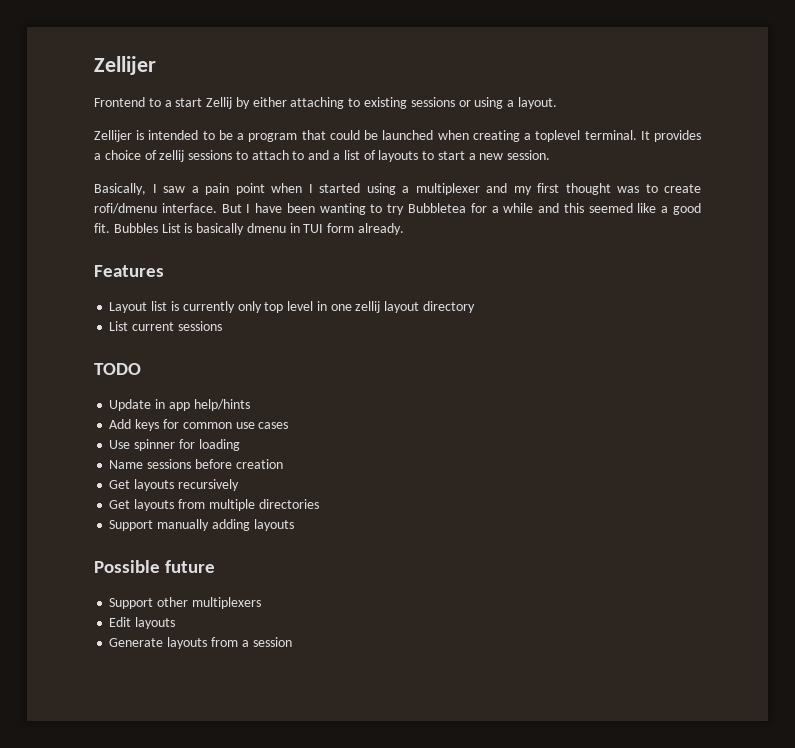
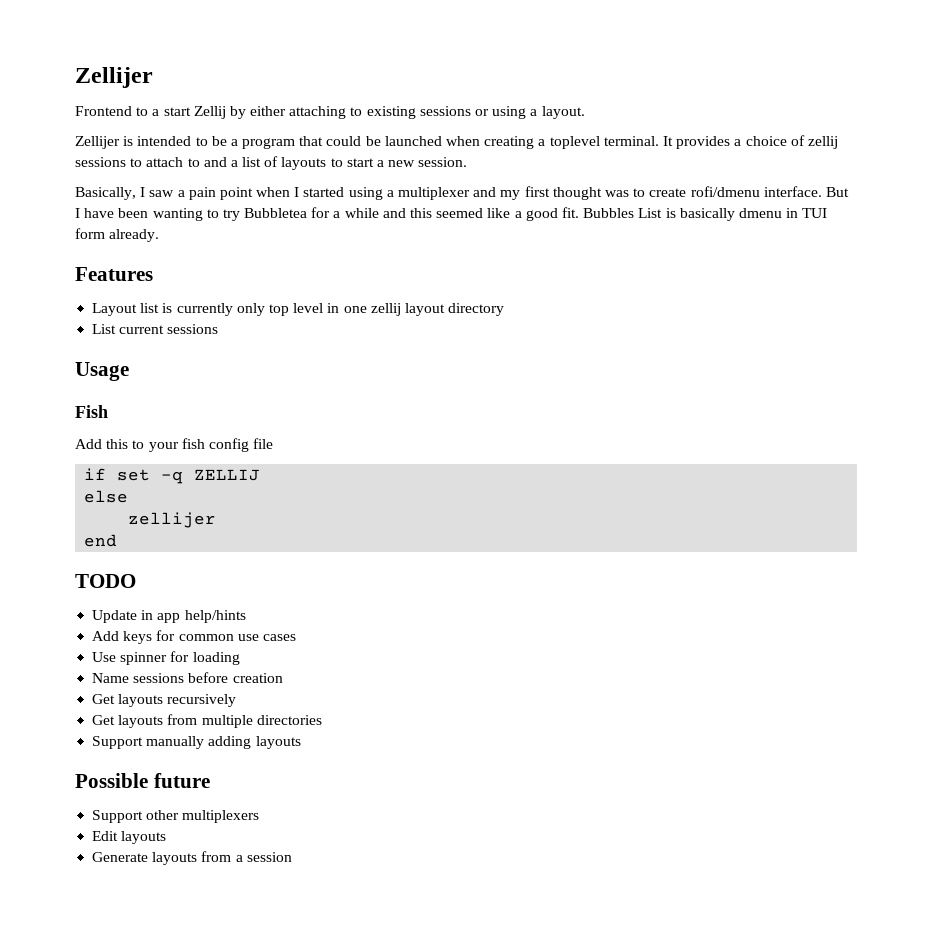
(222, 326) none -> [75,362,129,381] [75,405,108,418] [75,438,274,452] [84,468,261,484] [84,490,129,503] [128,512,217,528] [84,534,118,547] // Usage // Fish // Add this to your fish config file // if set -q ZELLIJ // else // zellijer // end

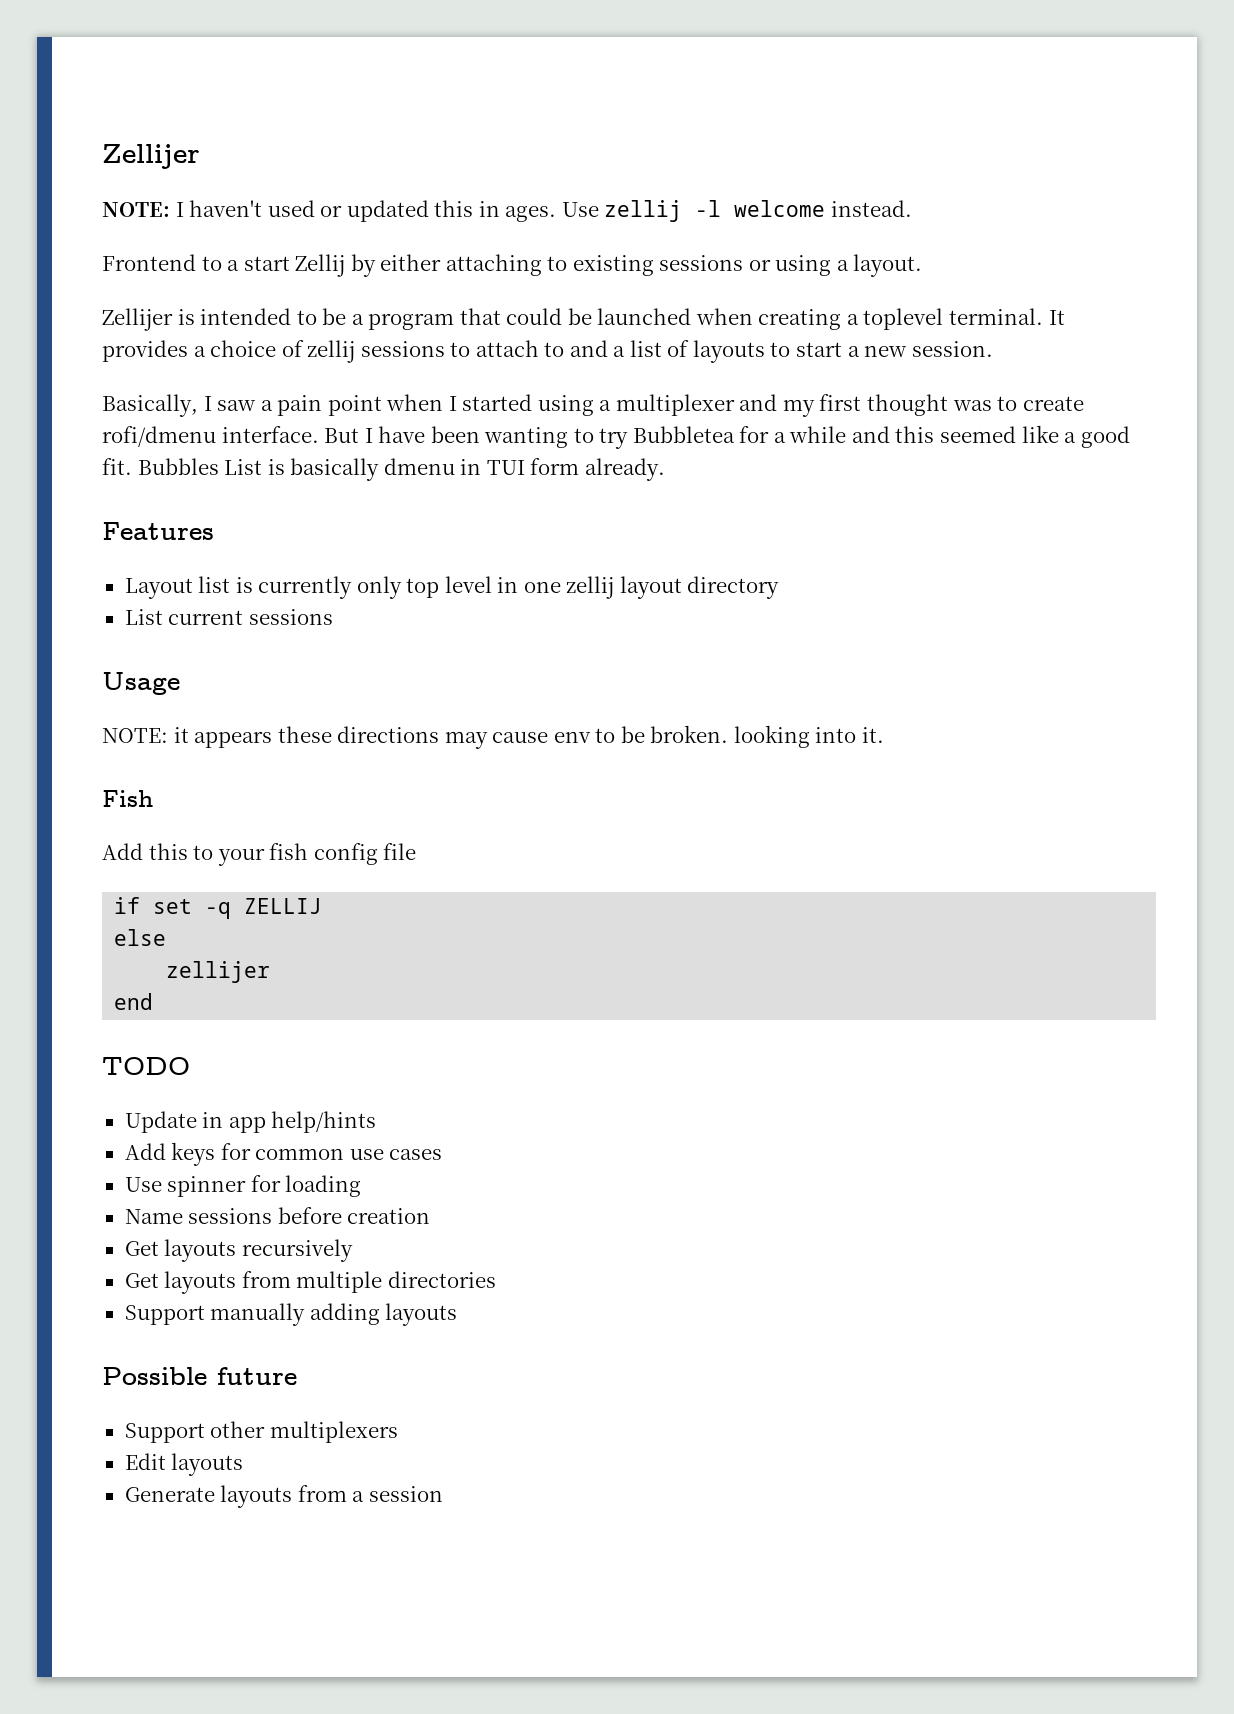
[75,67,153,88] Zellijer -> [102,144,200,169] [102,200,912,222] Zellijer // NOTE: I haven't used or updated this in ages. Use zellij -l welcome instead.
(129, 371) none -> [102,725,884,749] // NOTE: it appears these directions may cause env to be broken. looking into it.

